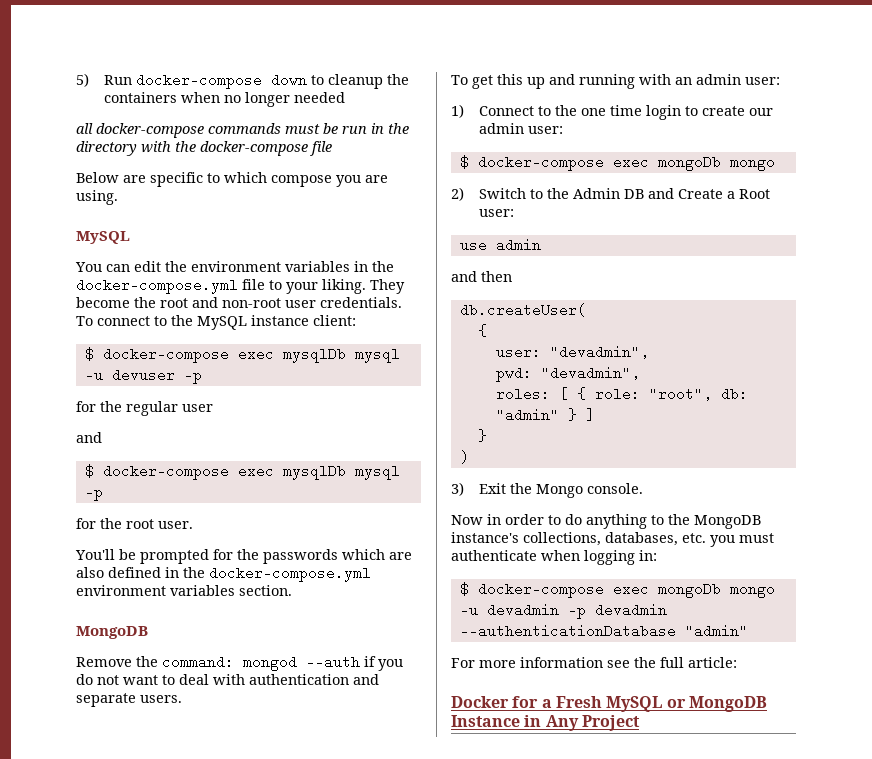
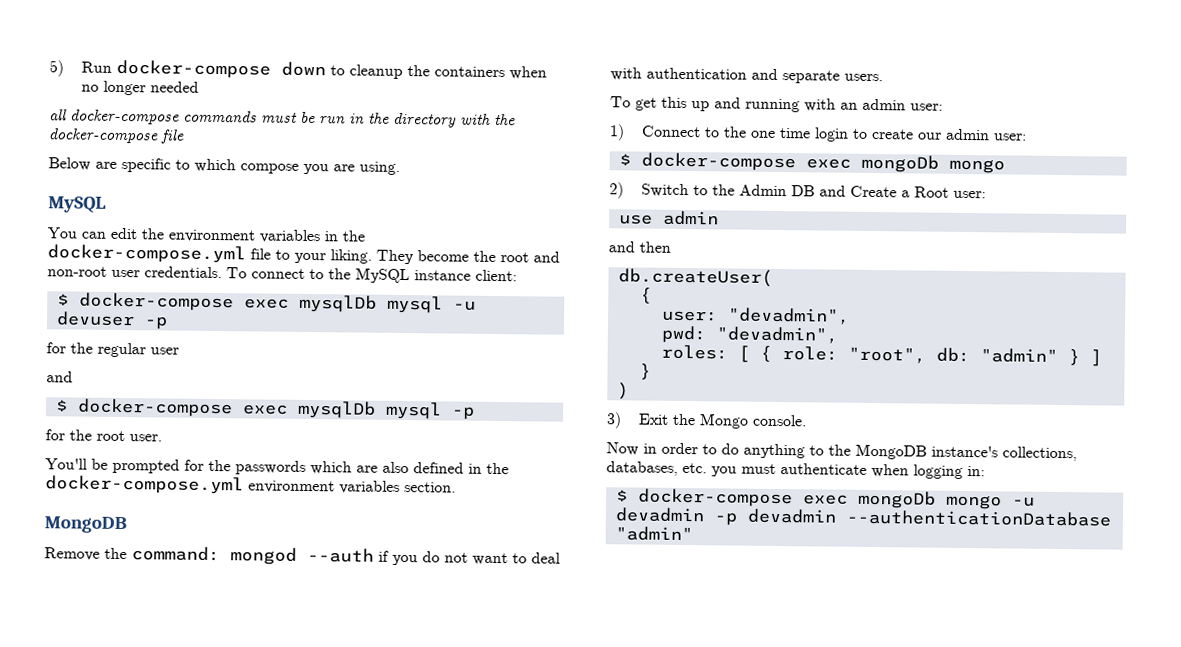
[451,657,737,668] [451,696,767,712] [451,715,640,731] // For more information see the full article: // Docker for a Fresh MySQL or MongoDB Instance in Any Project -> (693, 534) none

